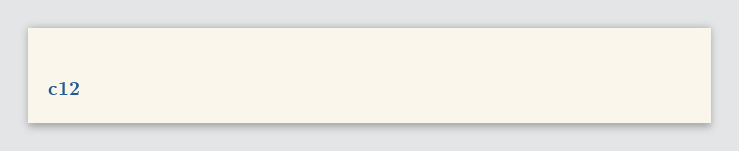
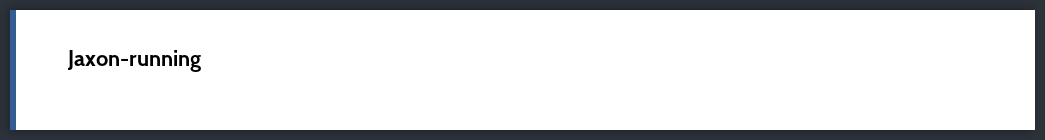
[48,82,80,95] c12 -> [67,50,201,72] Jaxon-running

